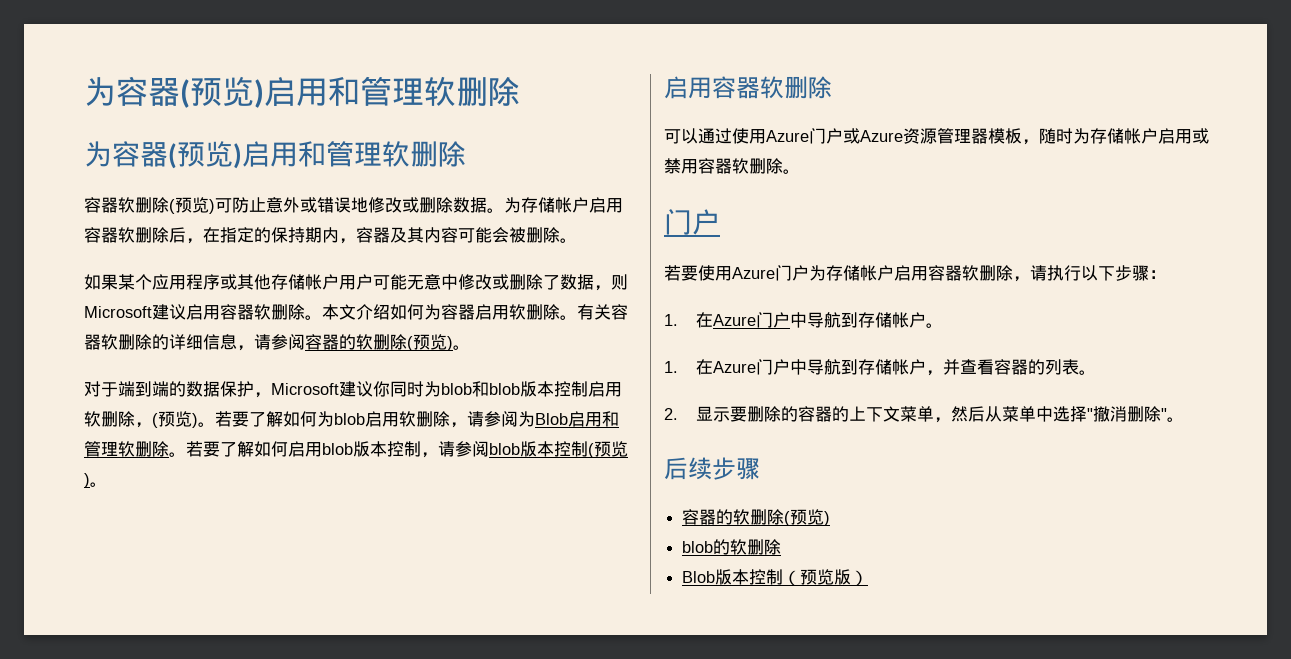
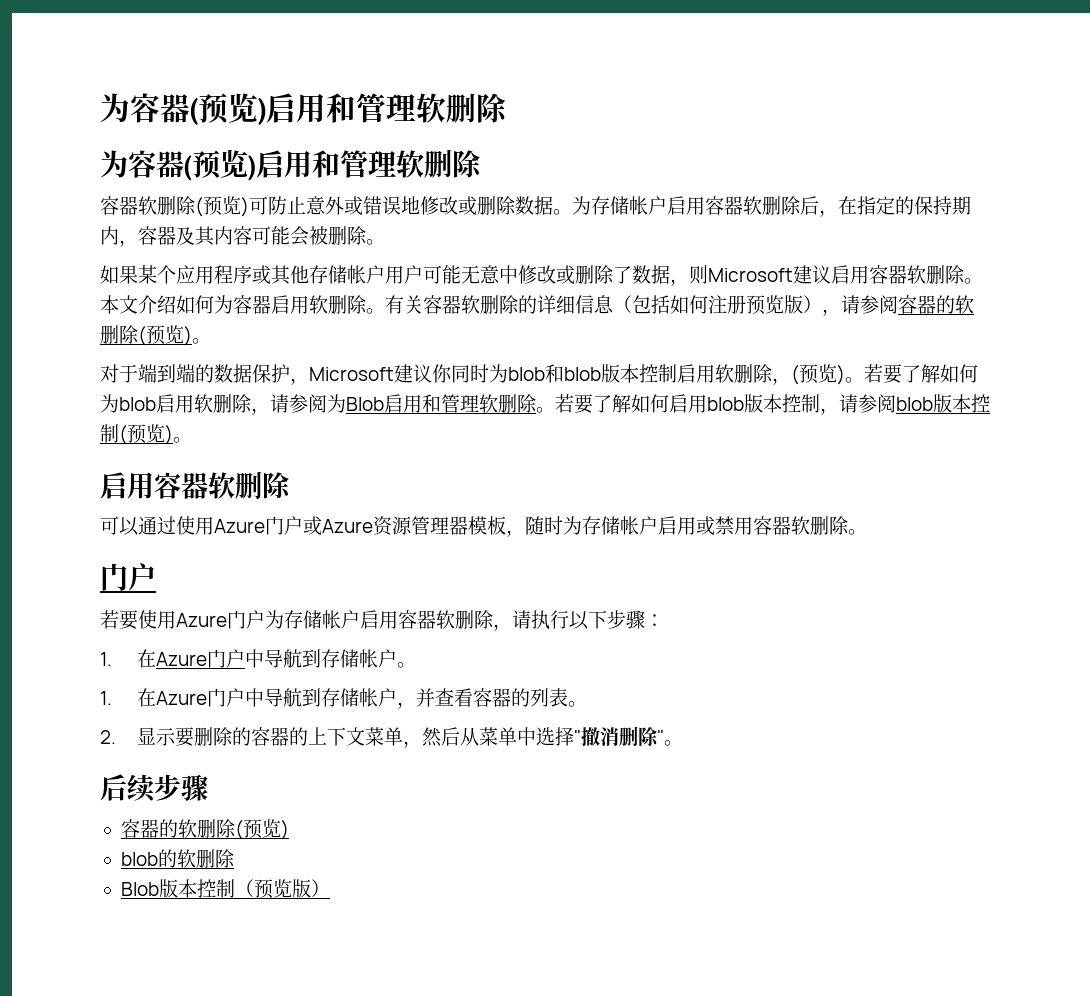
(237, 342) none -> [613,295,822,315] （包括如何注册预览版）

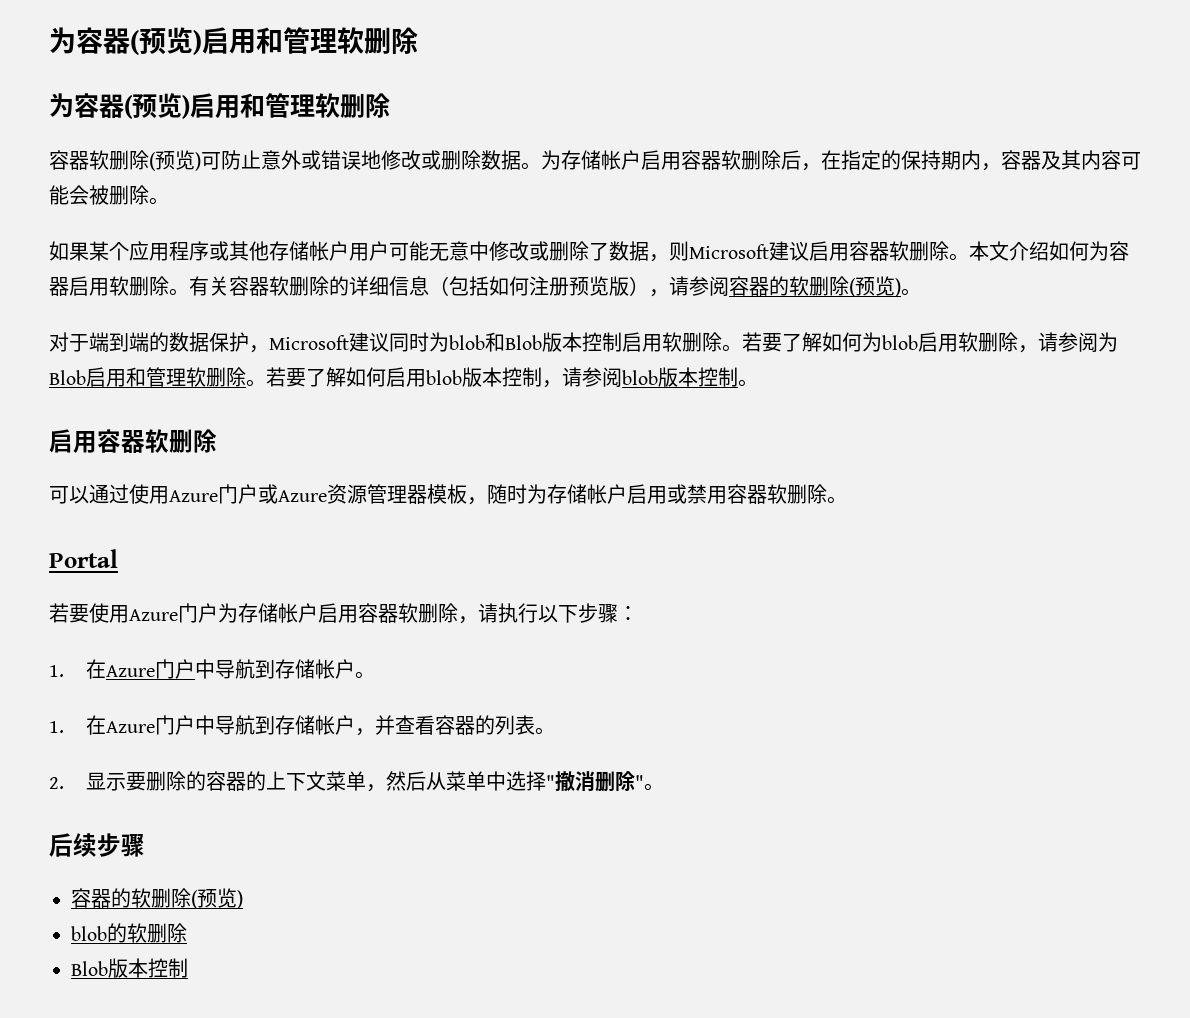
[432,364,452,383] 你 -> (389, 342) none
[564,367,601,381] blob -> [505,335,542,350] Blob
[772,364,845,385] ，(预览) -> (722, 342) none
[119,424,173,445] (预览) -> (738, 377) none
[100,563,156,591] 门户 -> [49,549,118,568] Portal
[234,879,330,899] （预览版） -> (188, 968) none

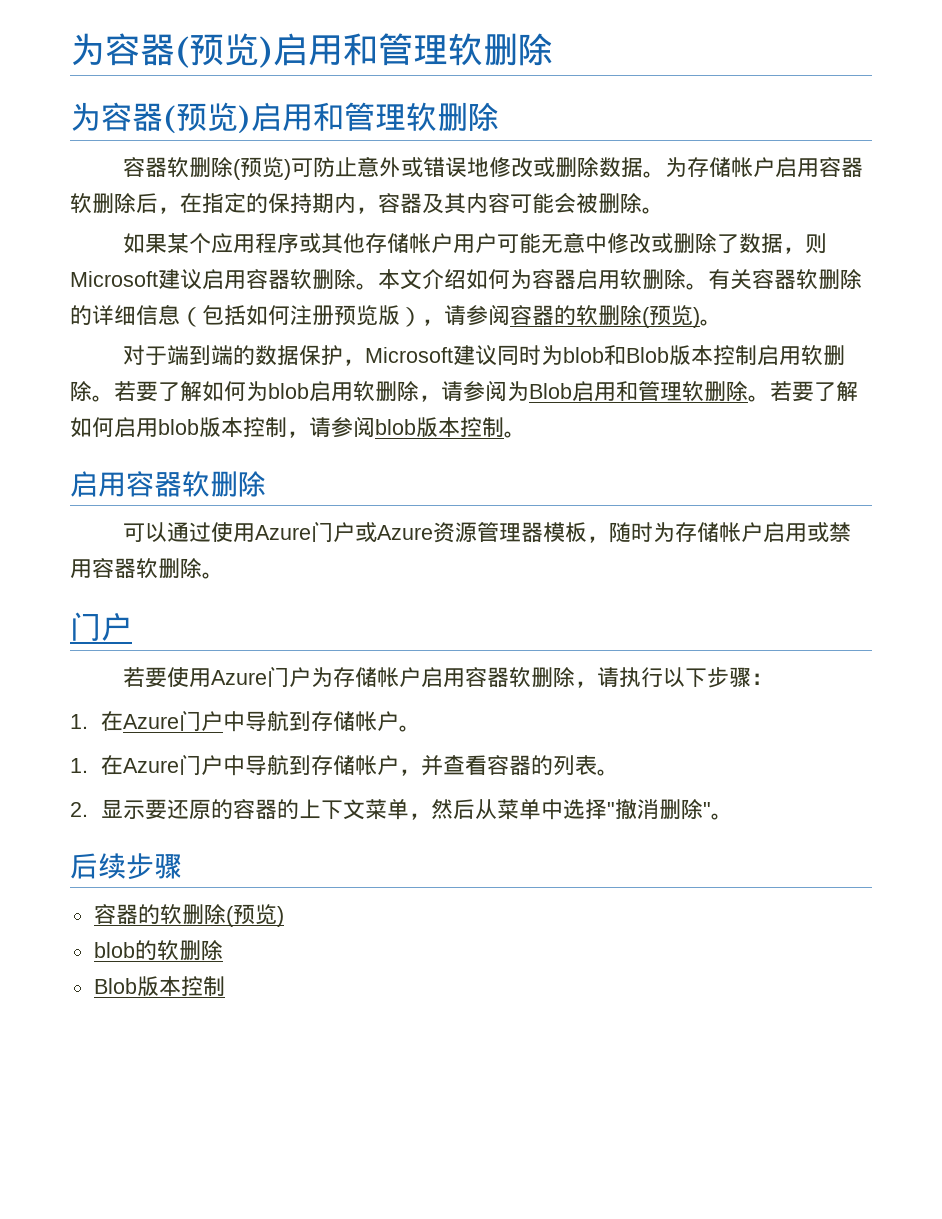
[49,549,118,568] Portal -> [70,612,132,641] 门户
[145,771,186,791] 删除 -> [167,799,212,820] 还原

